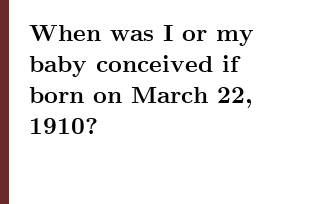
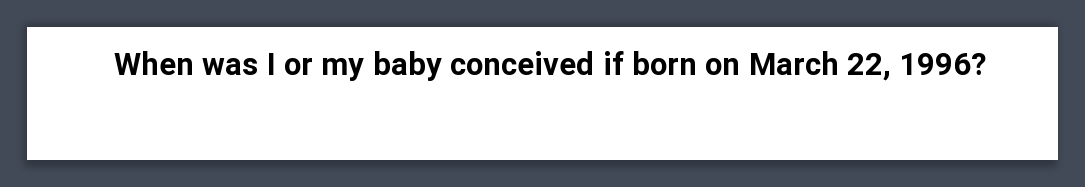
[29,118,98,134] 1910? -> [899,53,987,75] 1996?

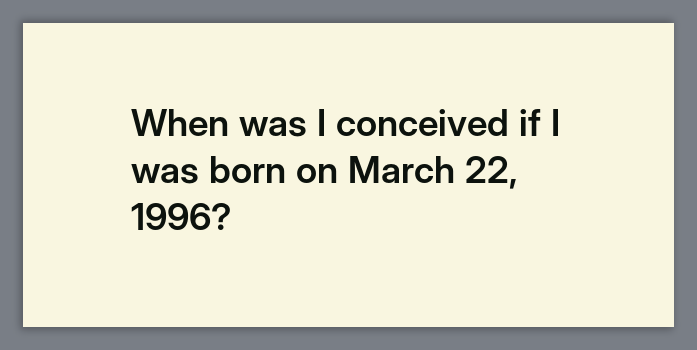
[284,51,624,81] or my baby conceived if -> [335,109,560,136] [131,164,199,184] conceived if I was

